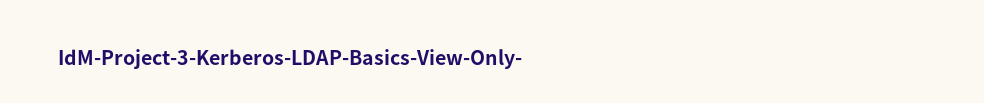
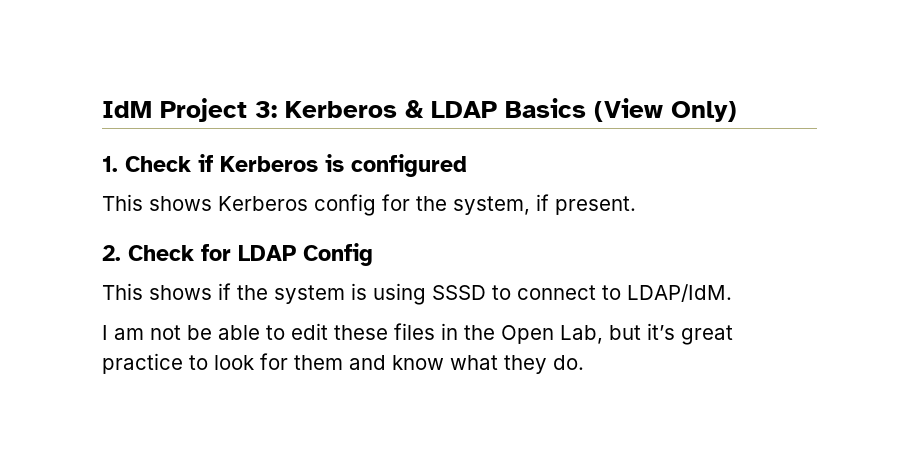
[58,49,522,69] IdM-Project-3-Kerberos-LDAP-Basics-View-Only- -> [102,98,737,122] [102,154,467,177] [102,194,636,216] [102,243,373,266] [102,283,732,305] [102,323,733,345] [102,353,584,374] IdM Project 3: Kerberos & LDAP Basics (View Only) // 1. Check if Kerberos is configured // This shows Kerberos config for the system, if present. // 2. Check for LDAP Config // This shows if the system is using SSSD to connect to LDAP/IdM. // I am not be able to edit these files in the Open Lab, but it’s great practice to look for them and know what they do.

